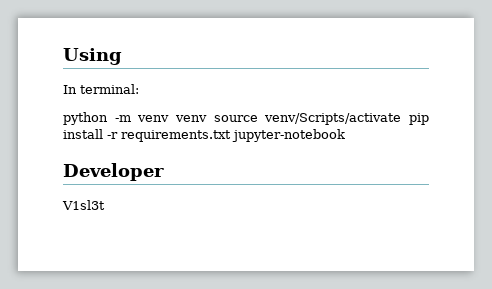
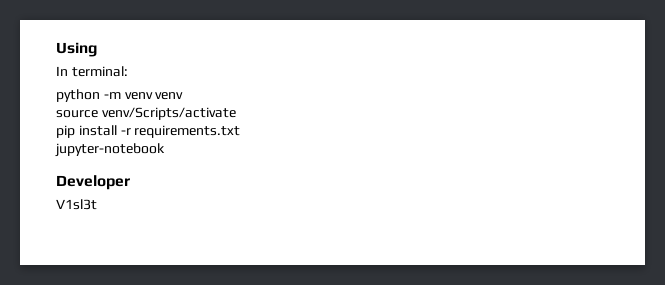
(207, 118) none -> (184, 96) //
(402, 119) none -> (236, 113) //
(231, 136) none -> (241, 131) //

